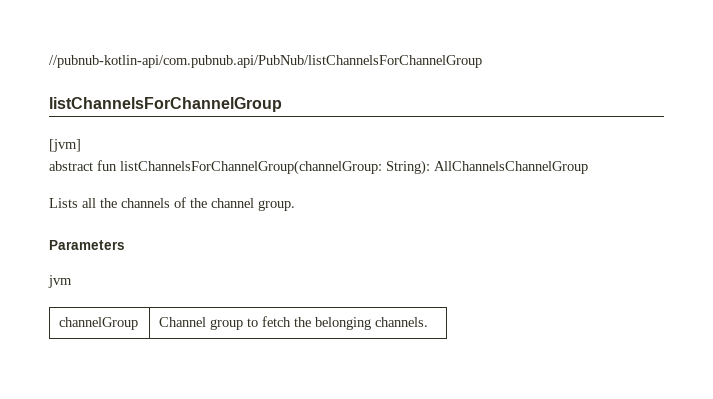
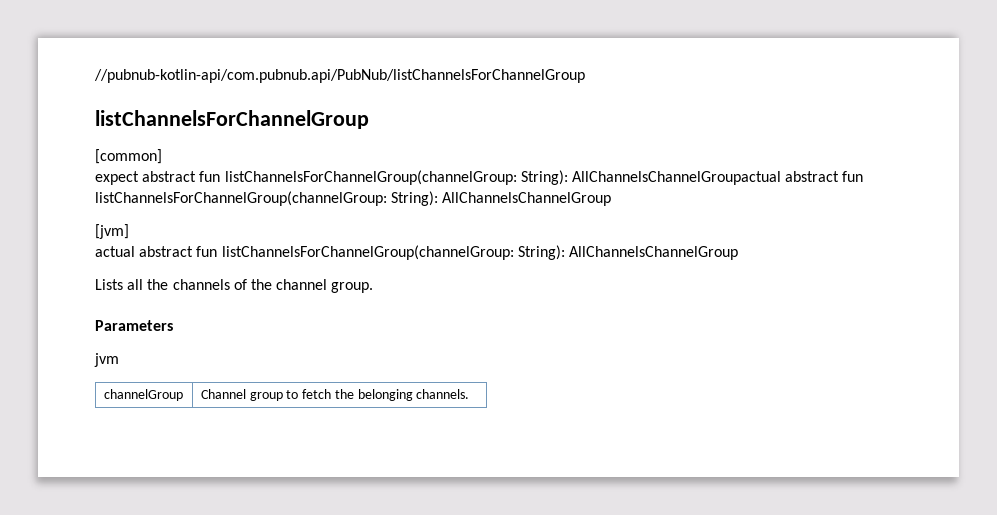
(282, 104) none -> [95,149,162,164] [95,170,864,185] [95,191,612,206] // [common] // expect abstract fun listChannelsForChannelGroup(channelGroup: String): AllChannelsChannelGroupactual abstract fun listChannelsForChannelGroup(channelGroup: String): AllChannelsChannelGroup
(81, 145) none -> [95,246,135,257] actual

